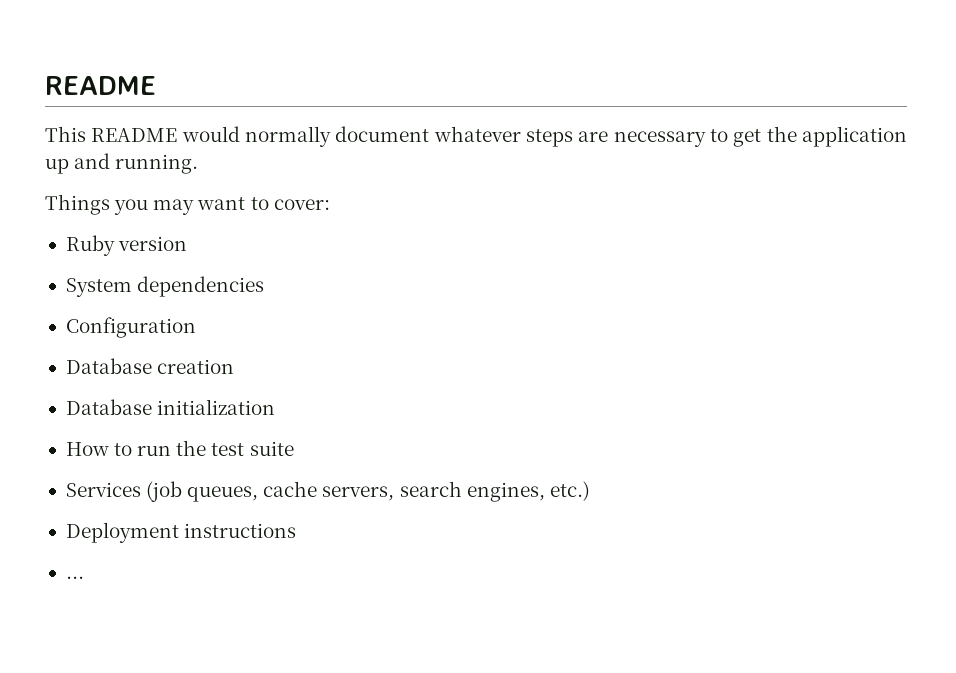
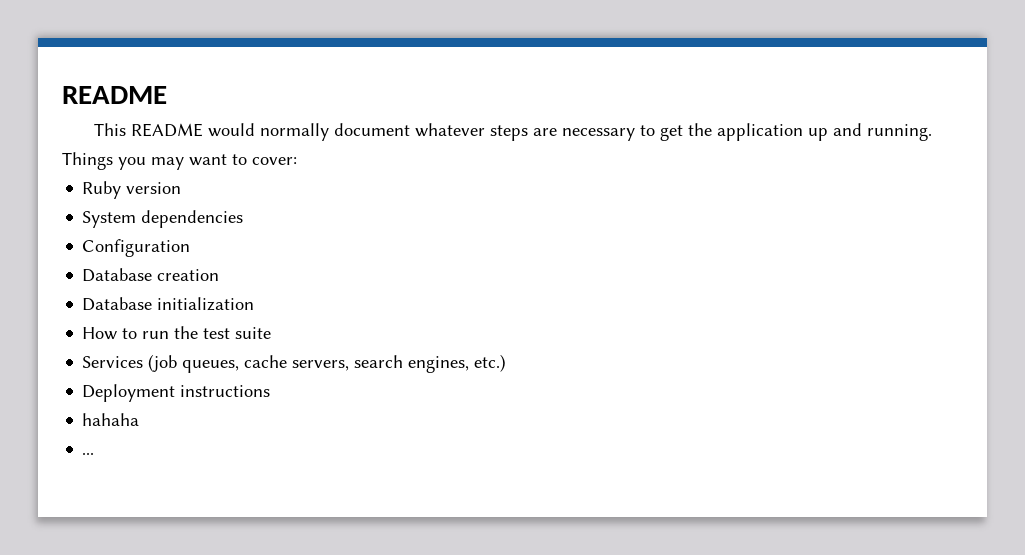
(297, 530) none -> [82,413,140,426] // hahaha

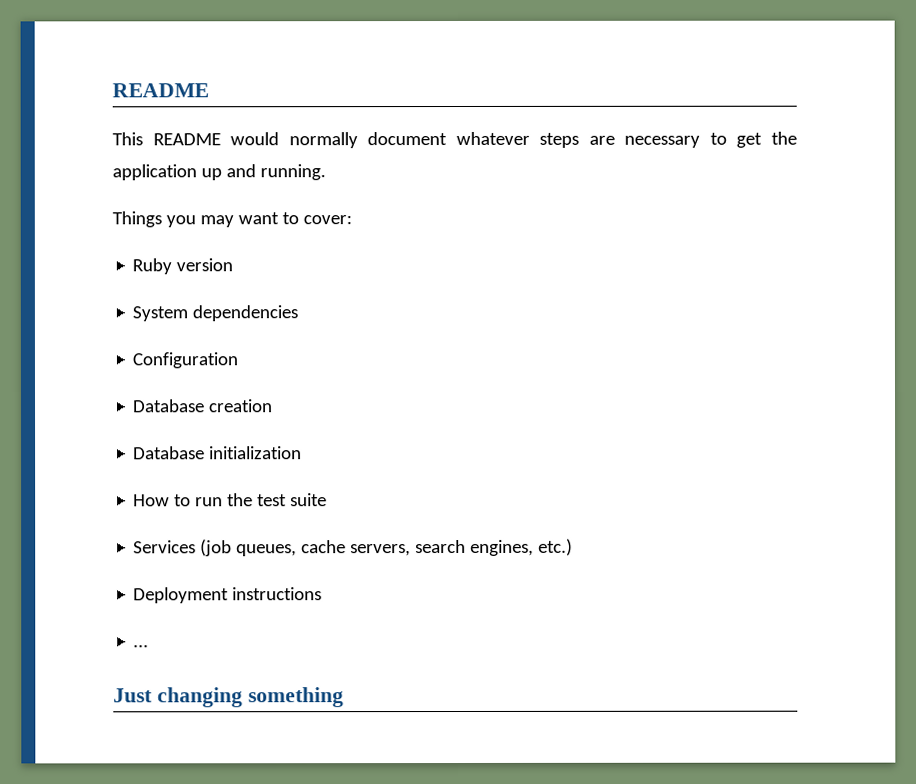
[82,413,140,426] [82,452,95,455] hahaha // ... -> [133,644,150,648] [113,687,344,708] ... // Just changing something

